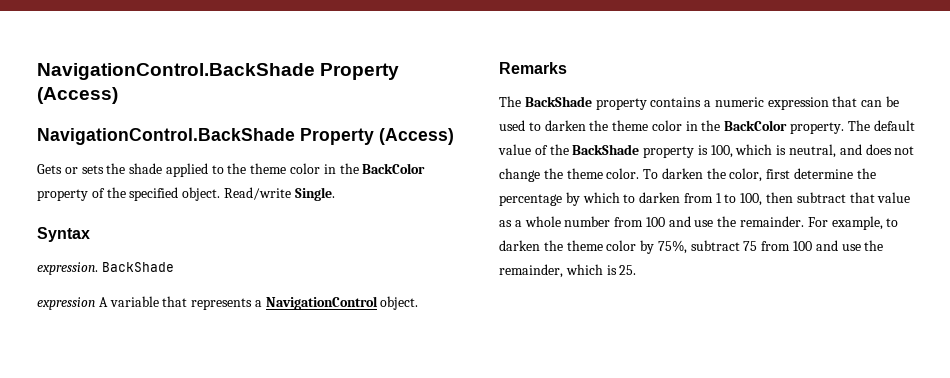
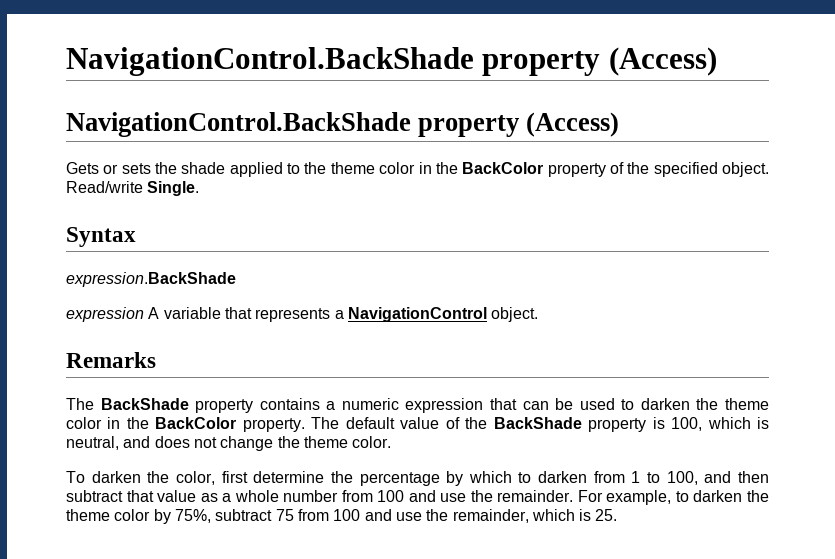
[37,63,400,80] NavigationControl.BackShade Property -> [66,47,601,76] NavigationControl.BackShade property
[300,128,374,145] Property -> [418,115,520,137] property
[37,262,174,275] expression. BackShade -> [66,272,236,287] expression.BackShade
(640, 173) none -> (392, 442) //
(763, 199) none -> [704,471,732,483] and

